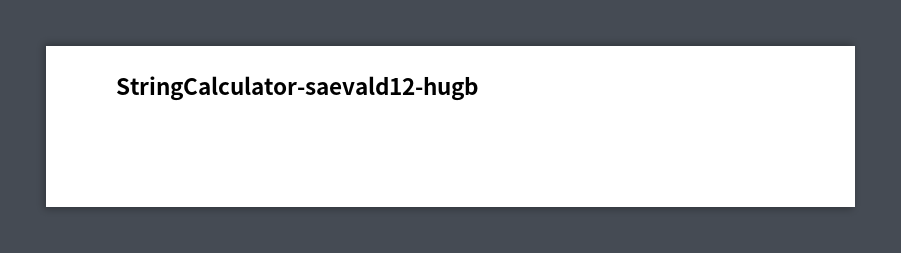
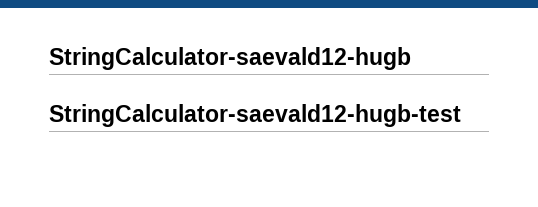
(478, 88) none -> [49,104,461,127] // StringCalculator-saevald12-hugb-test

